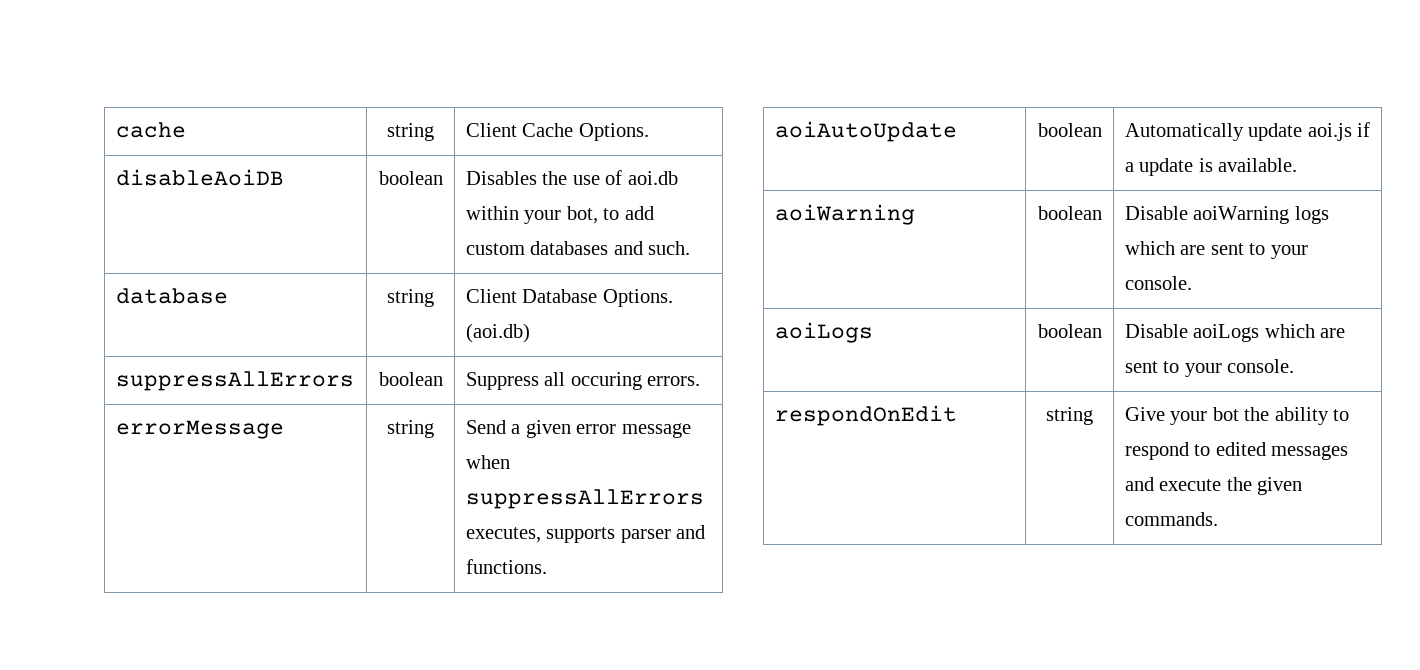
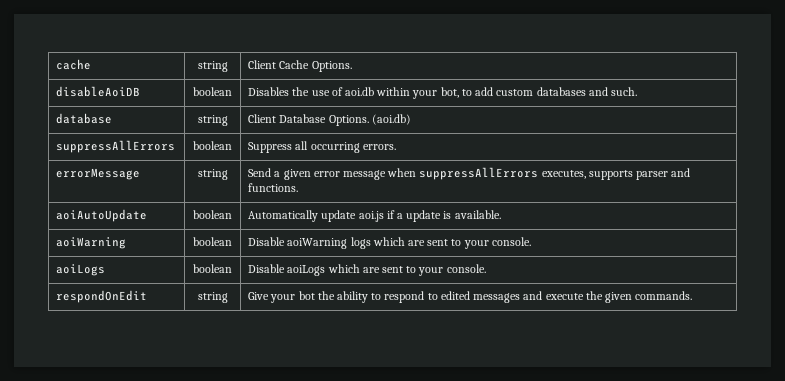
[570,372,642,390] occuring -> [310,142,360,153] occurring

